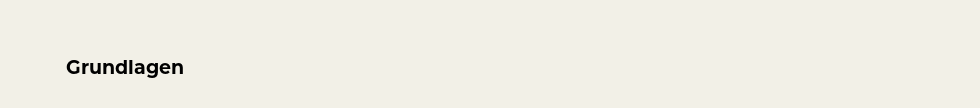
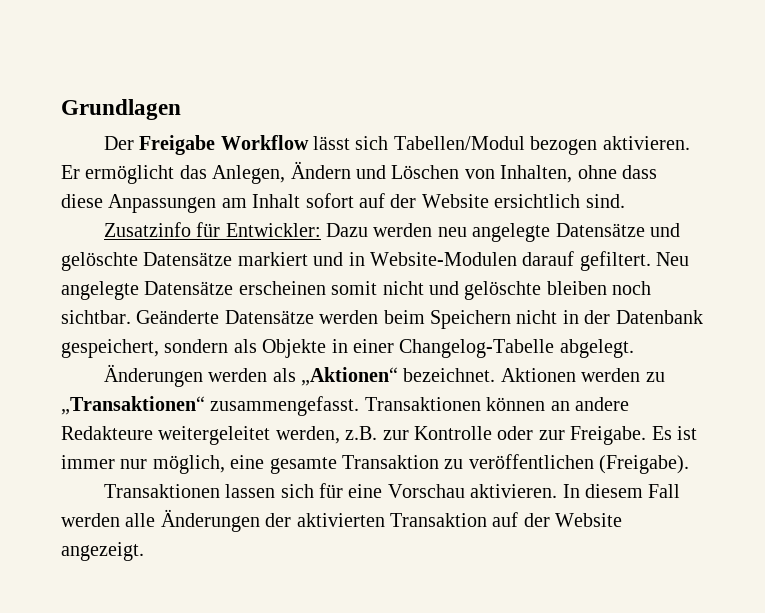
(184, 69) none -> [103,135,690,155] [61,161,657,184] [61,193,625,213] [103,222,680,242] [61,251,690,271] [61,281,652,300] [61,310,703,329] [61,339,634,358] [103,364,665,387] [61,396,629,416] [61,426,697,445] [61,454,690,474] [103,483,681,498] [61,509,623,532] [61,542,144,561] // Der Freigabe Workflow lässt sich Tabellen/Modul bezogen aktivieren. Er ermöglicht das Anlegen, Ändern und Löschen von Inhalten, ohne dass diese Anpassungen am Inhalt sofort auf der Website ersichtlich sind. // Zusatzinfo für Entwickler: Dazu werden neu angelegte Datensätze und gelöschte Datensätze markiert und in Website-Modulen darauf gefiltert. Neu angelegte Datensätze erscheinen somit nicht und gelöschte bleiben noch sichtbar. Geänderte Datensätze werden beim Speichern nicht in der Datenbank gespeichert, sondern als Objekte in einer Changelog-Tabelle abgelegt. // Änderungen werden als „Aktionen“ bezeichnet. Aktionen werden zu „Transaktionen“ zusammengefasst. Transaktionen können an andere Redakteure weitergeleitet werden, z.B. zur Kontrolle oder zur Freigabe. Es ist immer nur möglich, eine gesamte Transaktion zu veröffentlichen (Freigabe). // Transaktionen lassen sich für eine Vorschau aktivieren. In diesem Fall werden alle Änderungen der aktivierten Transaktion auf der Website angezeigt.

